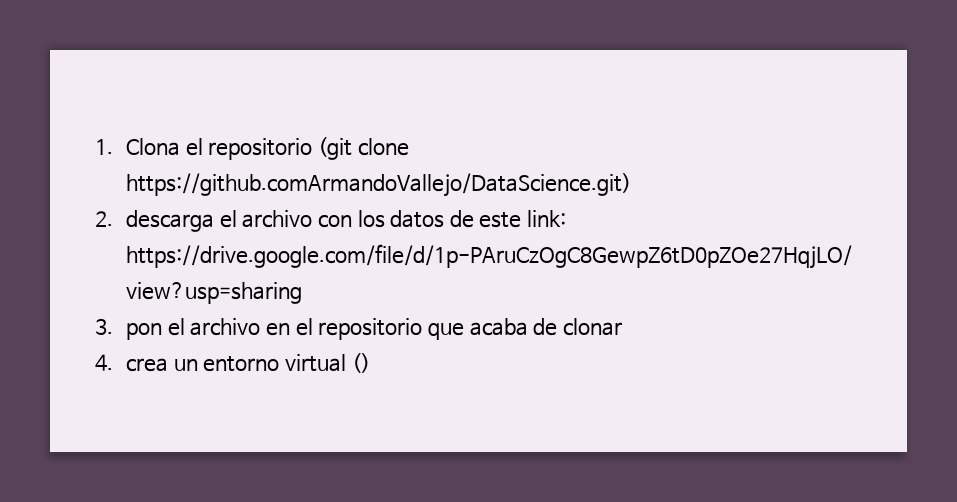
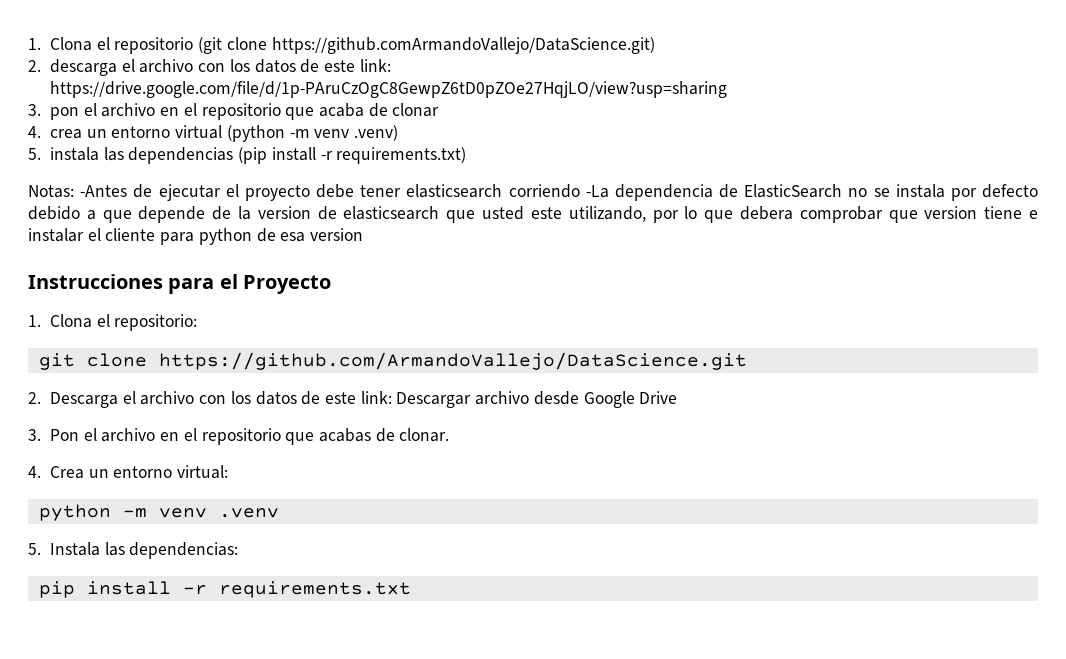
[351,353,370,373] () -> [226,125,399,142] [28,147,467,164] [28,184,1038,201] [28,206,1039,223] [28,228,364,245] [28,274,332,294] [28,314,198,331] [38,352,747,370] [28,391,678,408] [28,428,450,445] [28,465,229,479] [38,504,279,521] [28,542,239,559] [38,581,411,598] (python -m venv .venv) // 5. instala las dependencias (pip install -r requirements.txt) // Notas: -Antes de ejecutar el proyecto debe tener elasticsearch corriendo -La dependencia de ElasticSearch no se instala por defecto debido a que depende de la version de elasticsearch que usted este utilizando, por lo que debera comprobar que version tiene e instalar el cliente para python de esa version // Instrucciones para el Proyecto // 1. Clona el repositorio: // git clone https://github.com/ArmandoVallejo/DataScience.git // 2. Descarga el archivo con los datos de este link: Descargar archivo desde Google Drive // 3. Pon el archivo en el repositorio que acabas de clonar. // 4. Crea un entorno virtual: // python -m venv .venv // 5. Instala las dependencias: // pip install -r requirements.txt

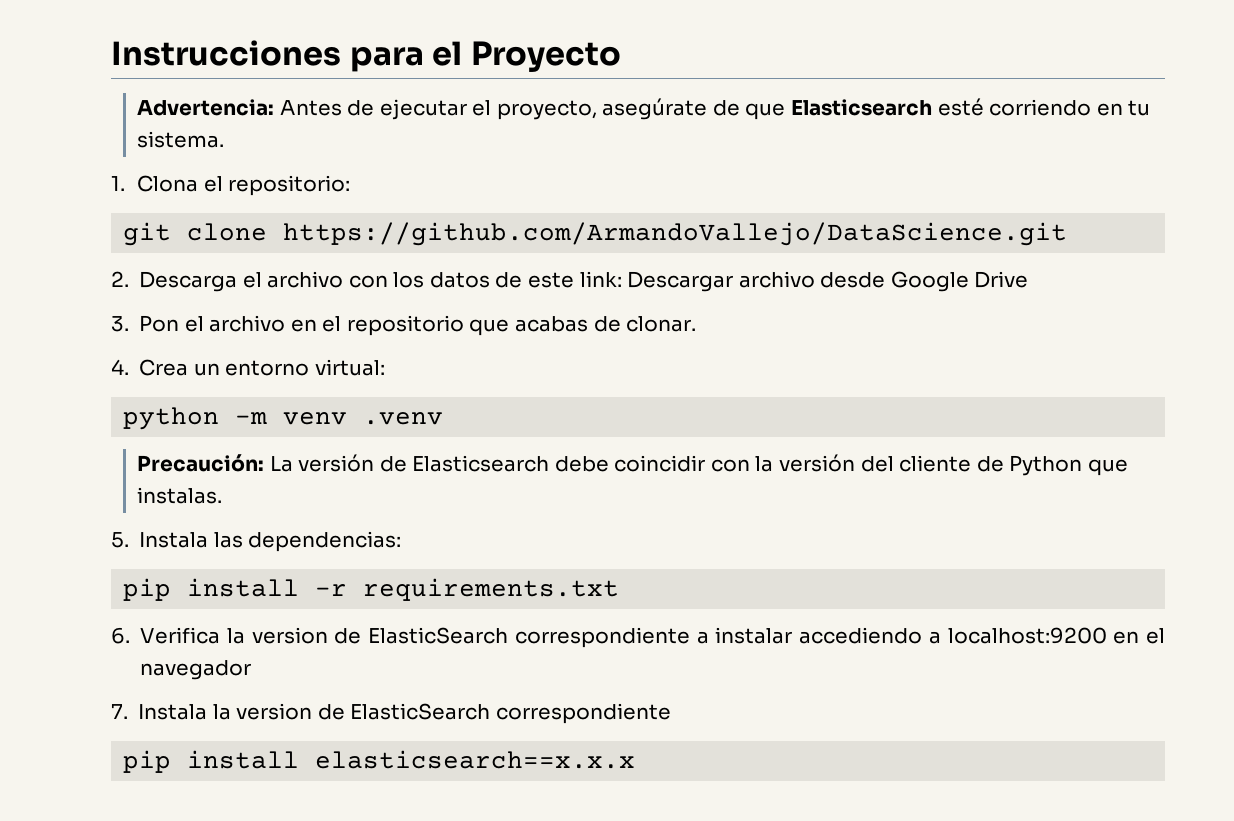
[28,37,655,54] [28,59,391,76] [49,81,727,98] [28,103,440,120] [28,125,399,142] [28,147,467,164] [28,184,1038,201] [28,206,1039,223] [28,228,364,245] [28,274,332,294] 1. Clona el repositorio (git clone https://github.comArmandoVallejo/DataScience.git) // 2. descarga el archivo con los datos de este link: https://drive.google.com/file/d/1p-PAruCzOgC8GewpZ6tD0pZOe27HqjLO/view?usp=sharing // 3. pon el archivo en el repositorio que acaba de clonar // 4. crea un entorno virtual (python -m venv .venv) // 5. instala las dependencias (pip install -r requirements.txt) // Notas: -Antes de ejecutar el proyecto debe tener elasticsearch corriendo -La dependencia de ElasticSearch no se instala por defecto debido a que depende de la version de elasticsearch que usted este utilizando, por lo que debera comprobar que version tiene e instalar el cliente para python de esa version // Instrucciones para el Proyecto -> [111,40,621,72] [137,98,1151,120] [137,131,225,148] Instrucciones para el Proyecto // Advertencia: Antes de ejecutar el proyecto, asegúrate de que Elasticsearch esté corriendo en tu sistema.
(279, 513) none -> [137,454,1128,476] [137,487,223,504] // Precaución: La versión de Elasticsearch debe coincidir con la versión del cliente de Python que instalas.
(411, 589) none -> [111,627,1165,648] [140,660,252,680] [111,703,671,724] [123,750,636,773] // 6. Verifica la version de ElasticSearch correspondiente a instalar accediendo a localhost:9200 en el navegador // 7. Instala la version de ElasticSearch correspondiente // pip install elasticsearch==x.x.x

